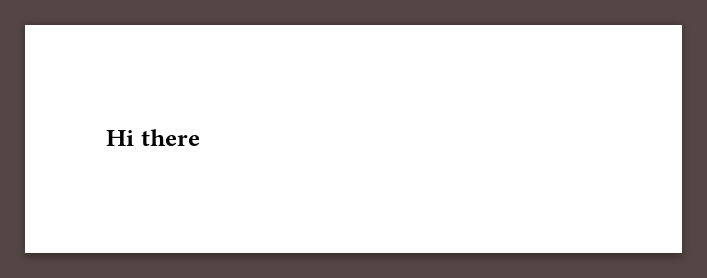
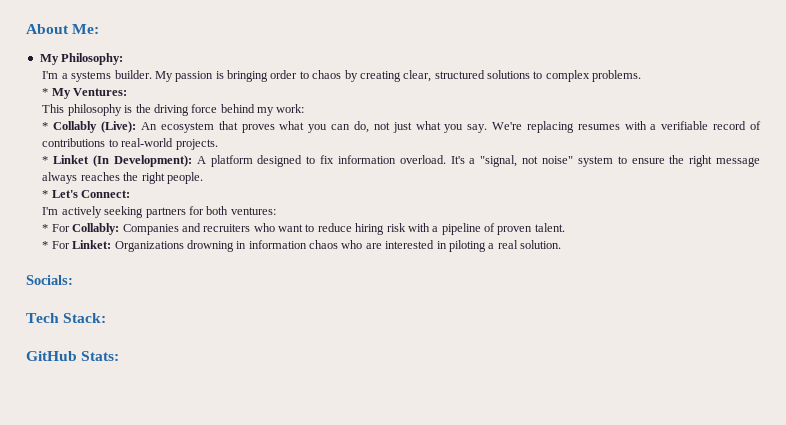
[106,129,200,146] Hi there -> [26,24,100,34] [39,53,124,65] [42,70,642,82] [42,88,128,99] [42,104,305,116] [42,121,762,133] [42,138,218,150] [42,155,760,167] [42,172,203,184] [42,190,131,198] [42,206,276,218] [42,223,565,235] [42,240,562,252] [26,275,73,285] [26,313,107,323] [26,351,120,361] About Me: // My Philosophy: // I'm a systems builder. My passion is bringing order to chaos by creating clear, structured solutions to complex problems. // * My Ventures: // This philosophy is the driving force behind my work: // * Collably (Live): An ecosystem that proves what you can do, not just what you say. We're replacing resumes with a verifiable record of contributions to real-world projects. // * Linket (In Development): A platform designed to fix information overload. It's a "signal, not noise" system to ensure the right message always reaches the right people. // * Let's Connect: // I'm actively seeking partners for both ventures: // * For Collably: Companies and recruiters who want to reduce hiring risk with a pipeline of proven talent. // * For Linket: Organizations drowning in information chaos who are interested in piloting a real solution. // Socials: // Tech Stack: // GitHub Stats:

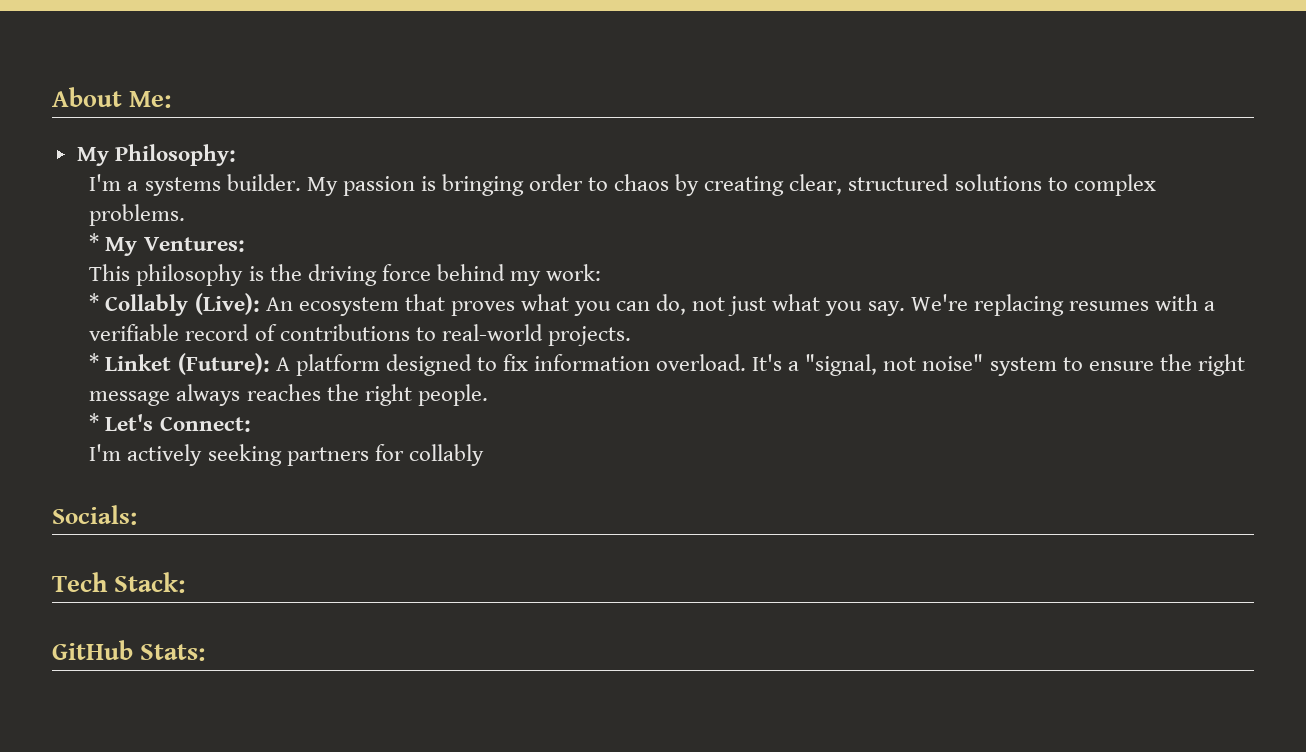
[93,155,192,167] (In Development): -> [177,353,270,375] (Future):
[206,206,276,215] [42,223,565,235] [42,240,562,252] both ventures: // * For Collably: Companies and recruiters who want to reduce hiring risk with a pipeline of proven talent. // * For Linket: Organizations drowning in information chaos who are interested in piloting a real solution. -> [408,444,484,466] collably

